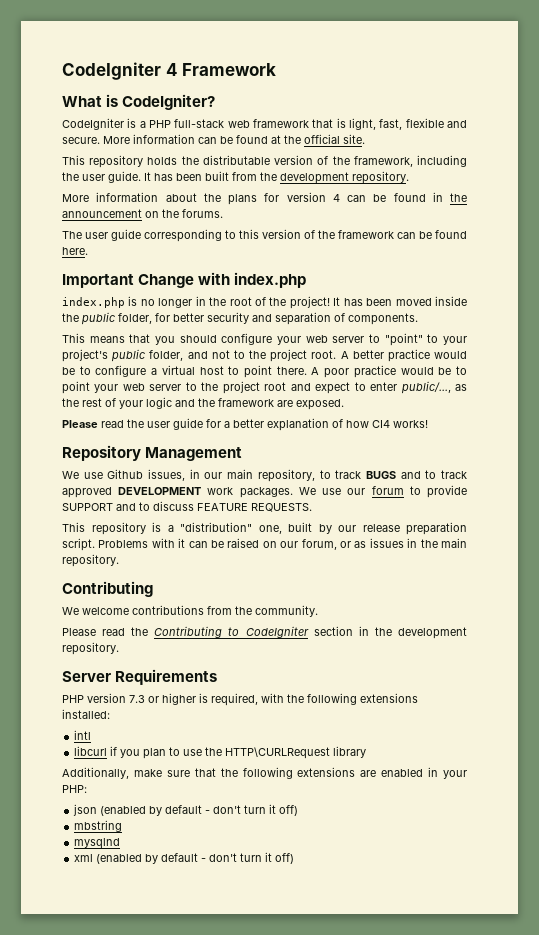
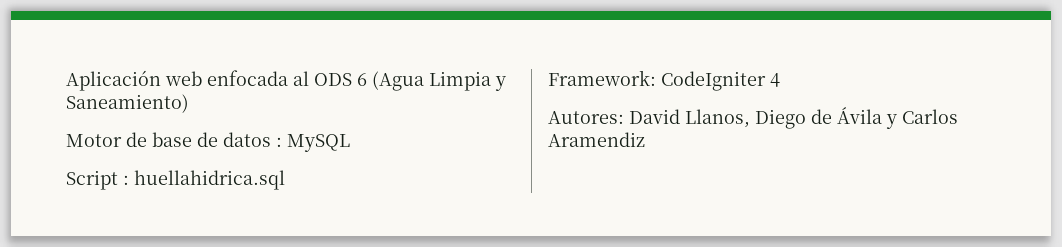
[62,62,277,80] [62,94,216,110] [62,118,467,130] [62,134,365,144] [62,155,468,168] [62,171,409,184] [62,192,467,205] [62,209,223,218] [62,229,467,242] [62,247,88,255] [62,272,307,288] [62,296,467,309] [62,312,418,325] [62,333,468,346] [62,349,467,362] [62,365,468,378] [62,381,467,394] [62,397,344,410] [62,418,428,431] [62,445,243,461] [62,469,467,482] [62,485,468,498] [62,501,312,512] [62,522,467,535] [62,538,467,551] [62,554,119,567] [62,581,153,597] [62,605,318,617] [62,626,467,639] [62,642,119,655] [62,669,218,685] [62,693,418,706] [62,709,110,719] [74,730,92,740] [74,746,367,759] [62,767,467,779] [62,785,87,793] [73,804,299,816] [74,820,123,832] [74,838,121,849] [74,852,295,864] CodeIgniter 4 Framework // What is CodeIgniter? // CodeIgniter is a PHP full-stack web framework that is light, fast, flexible and secure. More information can be found at the official site. // This repository holds the distributable version of the framework, including the user guide. It has been built from the development repository. // More information about the plans for version 4 can be found in the announcement on the forums. // The user guide corresponding to this version of the framework can be found here. // Important Change with index.php // index.php is no longer in the root of the project! It has been moved inside the public folder, for better security and separation of components. // This means that you should configure your web server to "point" to your project's public folder, and not to the project root. A better practice would be to configure a virtual host to point there. A poor practice would be to point your web server to the project root and expect to enter public/..., as the rest of your logic and the framework are exposed. // Please read the user guide for a better explanation of how CI4 works! // Repository Management // We use Github issues, in our main repository, to track BUGS and to track approved DEVELOPMENT work packages. We use our forum to provide SUPPORT and to discuss FEATURE REQUESTS. // This repository is a "distribution" one, built by our release preparation script. Problems with it can be raised on our forum, or as issues in the main repository. // Contributing // We welcome contributions from the community. // Please read the Contributing to CodeIgniter section in the development repository. // Server Requirements // PHP version 7.3 or higher is required, with the following extensions installed: // intl // libcurl if you plan to use the HTTP\CURLRequest library // Additionally, make sure that the following extensions are enabled in your PHP: // json (enabled by default - don't turn it off) // mbstring // mysqlnd // xml (enabled by default - don't turn it off) -> [66,70,506,91] [66,94,189,113] [66,132,350,152] [66,170,285,190] [548,70,780,91] [548,107,958,129] [548,132,645,147] Aplicación web enfocada al ODS 6 (Agua Limpia y Saneamiento) // Motor de base de datos : MySQL // Script : huellahidrica.sql // Framework: CodeIgniter 4 // Autores: David Llanos, Diego de Ávila y Carlos Aramendiz

